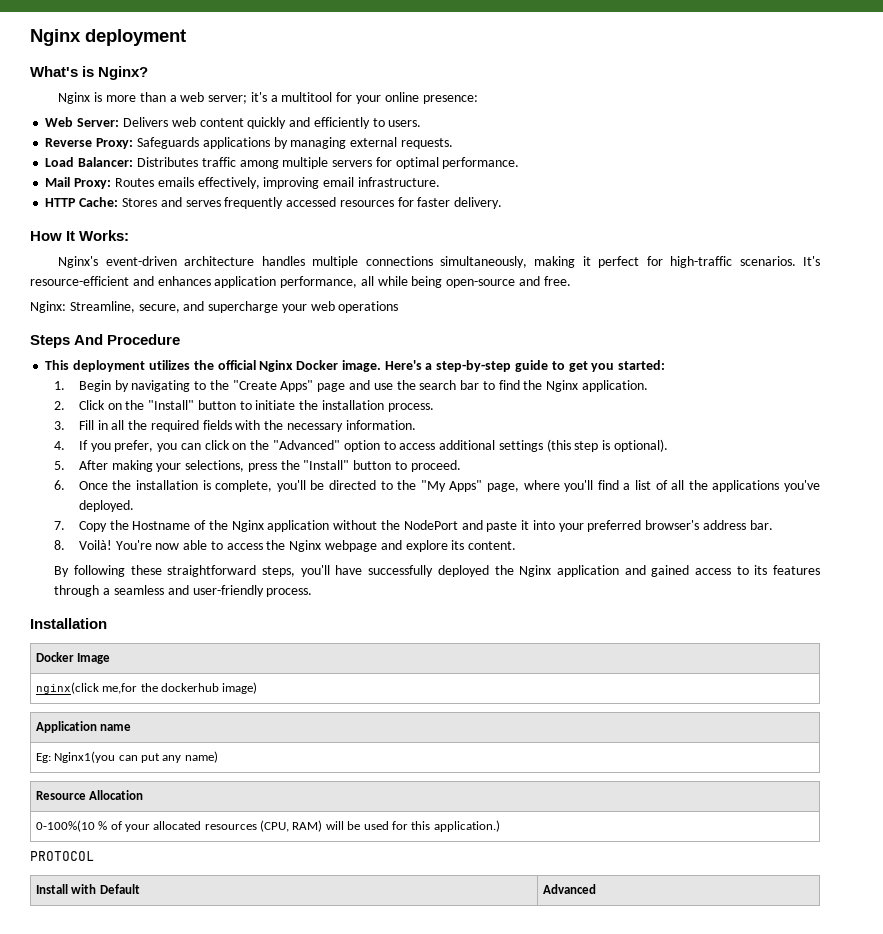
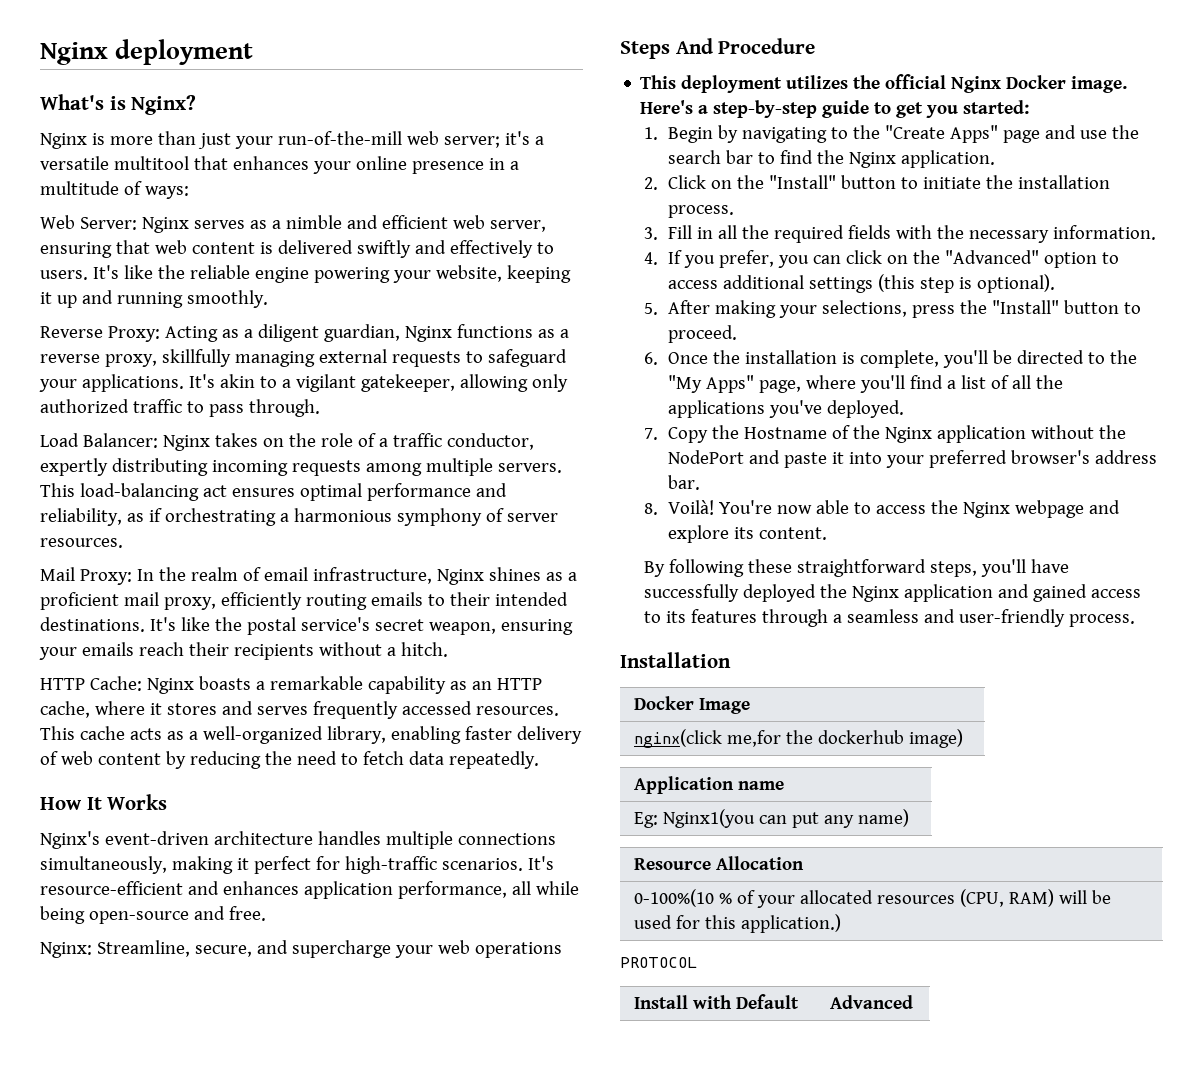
[169,95,177,102] a -> [197,131,402,149] just your run-of-the-mill
[281,92,478,104] [45,117,422,129] [45,137,453,149] [45,157,520,169] [45,177,440,189] [45,197,503,209] multitool for your online presence: // Web Server: Delivers web content quickly and efficiently to users. // Reverse Proxy: Safeguards applications by managing external requests. // Load Balancer: Distributes traffic among multiple servers for optimal performance. // Mail Proxy: Routes emails effectively, improving email infrastructure. // HTTP Cache: Stores and serves frequently accessed resources for faster delivery. -> [40,156,519,174] [40,181,189,199] [40,215,546,233] [40,240,554,258] [40,265,571,283] [40,290,268,308] [40,324,569,342] [40,349,567,367] [39,374,568,392] [40,399,320,417] [40,433,534,451] [40,458,562,476] [40,483,507,501] [40,508,558,526] [40,538,123,548] [40,567,577,585] [40,592,568,610] [40,617,573,635] [39,642,448,660] [40,676,542,694] [40,701,559,719] [40,726,582,744] [40,751,539,769] versatile multitool that enhances your online presence in a multitude of ways: // Web Server: Nginx serves as a nimble and efficient web server, ensuring that web content is delivered swiftly and effectively to users. It's like the reliable engine powering your website, keeping it up and running smoothly. // Reverse Proxy: Acting as a diligent guardian, Nginx functions as a reverse proxy, skillfully managing external requests to safeguard your applications. It's akin to a vigilant gatekeeper, allowing only authorized traffic to pass through. // Load Balancer: Nginx takes on the role of a traffic conductor, expertly distributing incoming requests among multiple servers. This load-balancing act ensures optimal performance and reliability, as if orchestrating a harmonious symphony of server resources. // Mail Proxy: In the realm of email infrastructure, Nginx shines as a proficient mail proxy, efficiently routing emails to their intended destinations. It's like the postal service's secret weapon, ensuring your emails reach their recipients without a hitch. // HTTP Cache: Nginx boasts a remarkable capability as an HTTP cache, where it stores and serves frequently accessed resources. This cache acts as a well-organized library, enabling faster delivery of web content by reducing the need to fetch data repeatedly.
[79,230,130,241] Works: -> [107,794,168,810] Works

